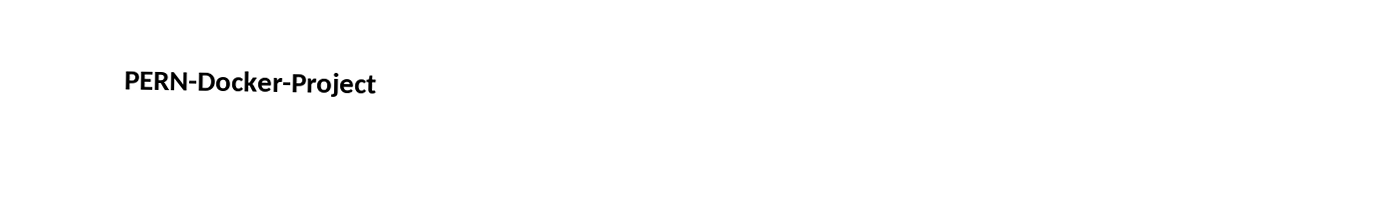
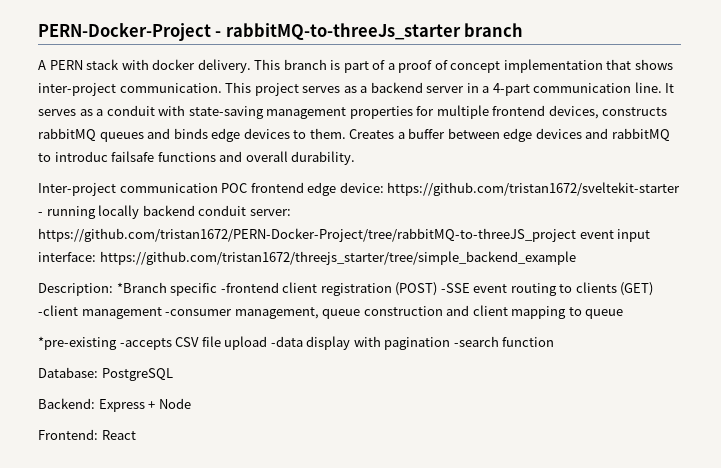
(377, 83) none -> [215,23,524,40] [38,59,673,73] [38,82,675,96] [38,105,668,119] [38,128,670,142] [38,151,356,165] [38,182,681,196] [38,205,291,219] [38,228,651,242] [38,251,576,265] [38,282,654,296] [38,305,624,319] [38,336,555,350] [38,367,173,381] [38,398,191,412] [38,429,136,440] - rabbitMQ-to-threeJs_starter branch // A PERN stack with docker delivery. This branch is part of a proof of concept implementation that shows inter-project communication. This project serves as a backend server in a 4-part communication line. It serves as a conduit with state-saving management properties for multiple frontend devices, constructs rabbitMQ queues and binds edge devices to them. Creates a buffer between edge devices and rabbitMQ to introduc failsafe functions and overall durability. // Inter-project communication POC frontend edge device: https://github.com/tristan1672/sveltekit-starter - running locally backend conduit server: https://github.com/tristan1672/PERN-Docker-Project/tree/rabbitMQ-to-threeJS_project event input interface: https://github.com/tristan1672/threejs_starter/tree/simple_backend_example // Description: *Branch specific -frontend client registration (POST) -SSE event routing to clients (GET) -client management -consumer management, queue construction and client mapping to queue // *pre-existing -accepts CSV file upload -data display with pagination -search function // Database: PostgreSQL // Backend: Express + Node // Frontend: React

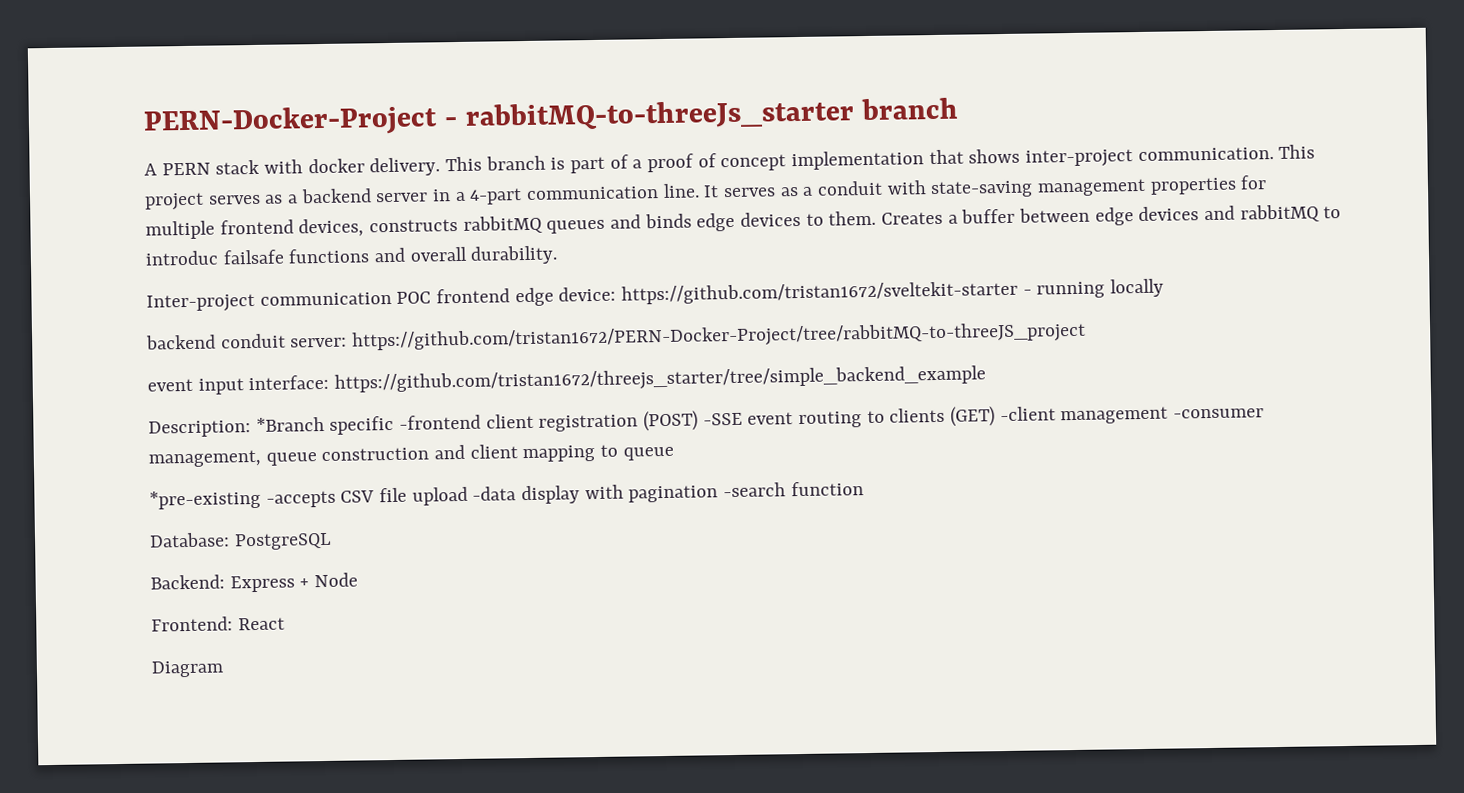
(140, 212) none -> (1165, 288) //
(576, 235) none -> (1087, 336) //
(136, 435) none -> [151,660,224,678] // Diagram

